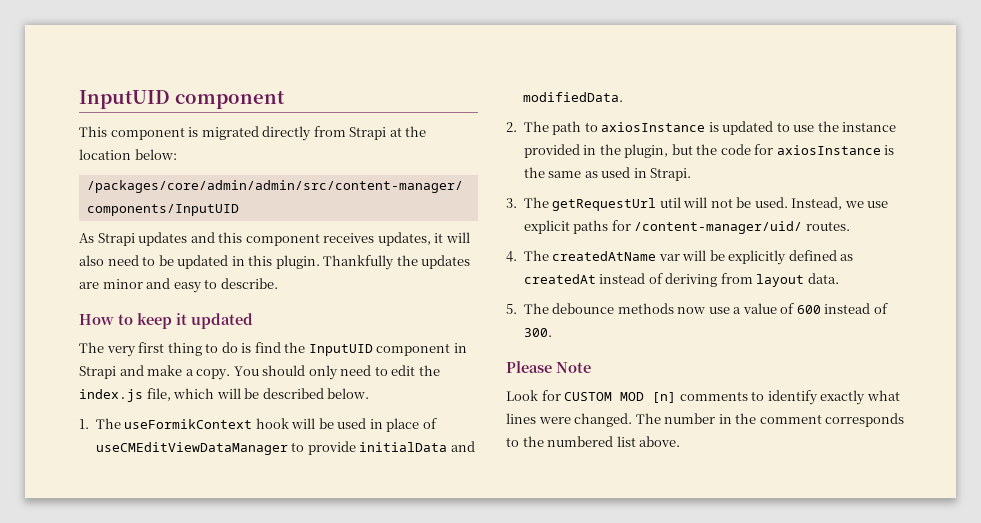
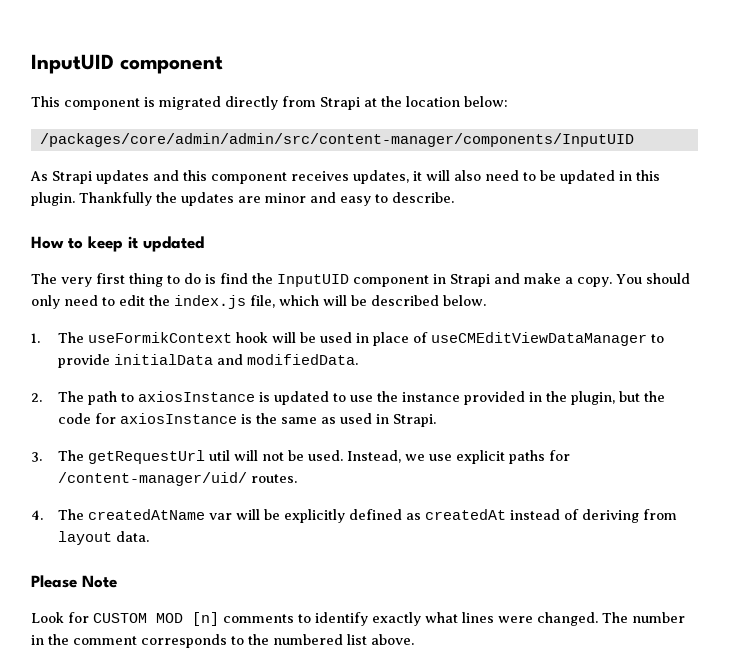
[506,303,888,314] [523,328,552,337] // 5. The debounce methods now use a value of 600 instead of 300. -> (150, 536) none

